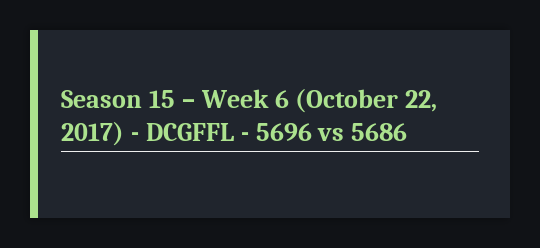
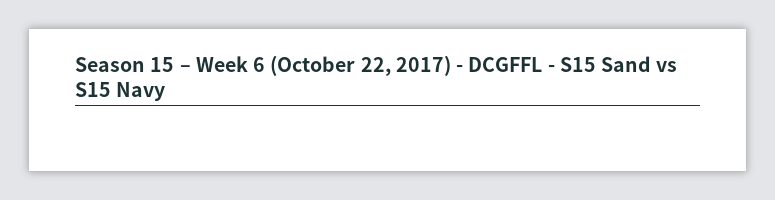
[255,123,408,141] 5696 vs 5686 -> [559,56,678,72] [75,82,166,101] S15 Sand vs S15 Navy

